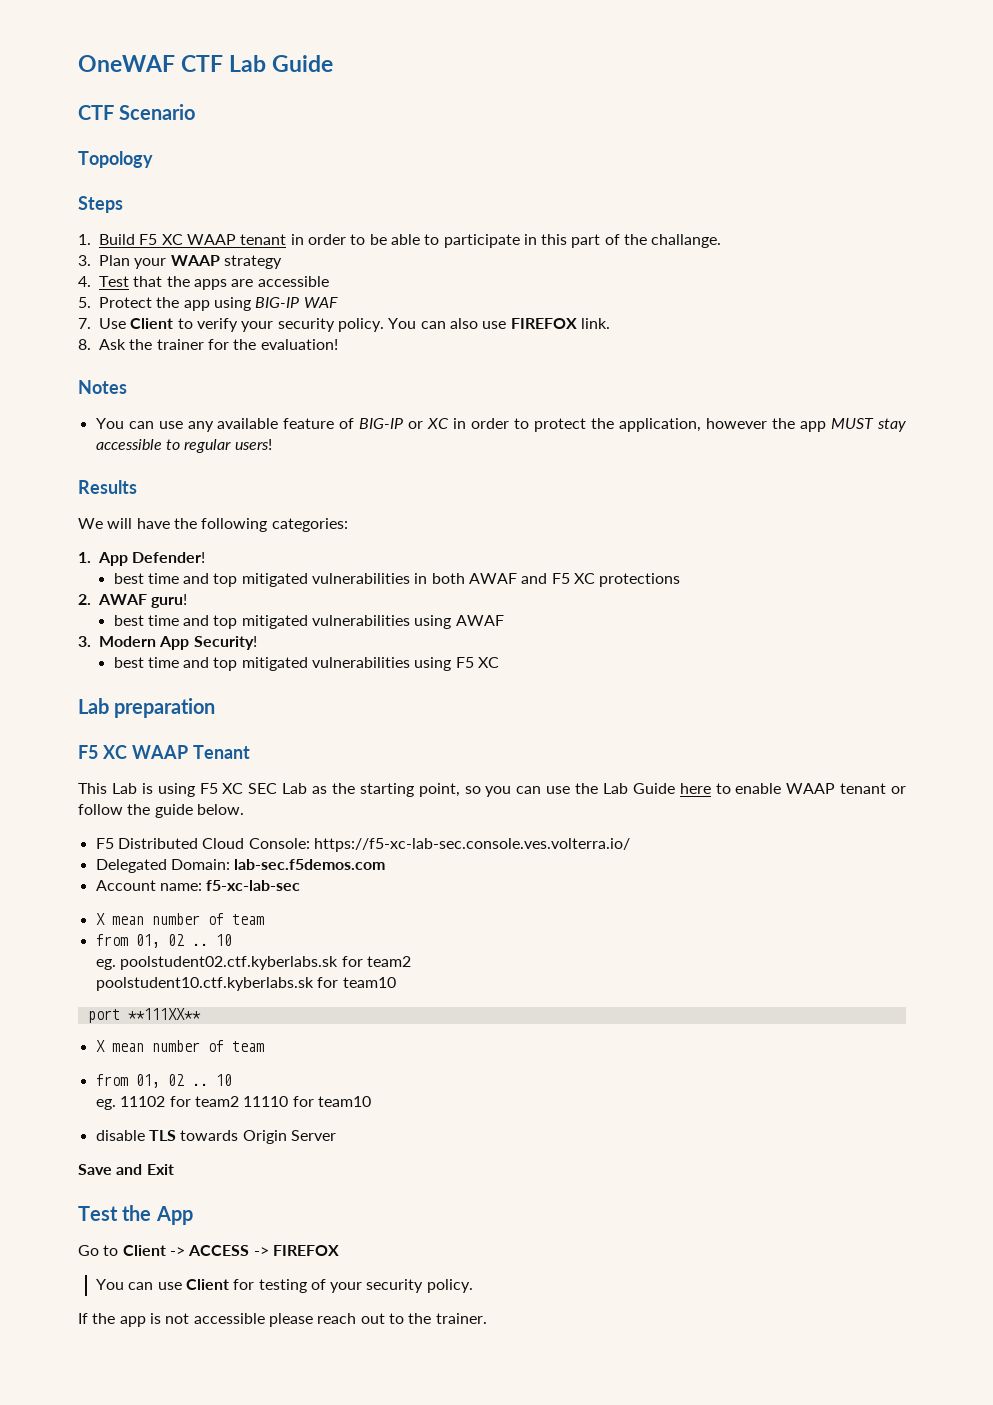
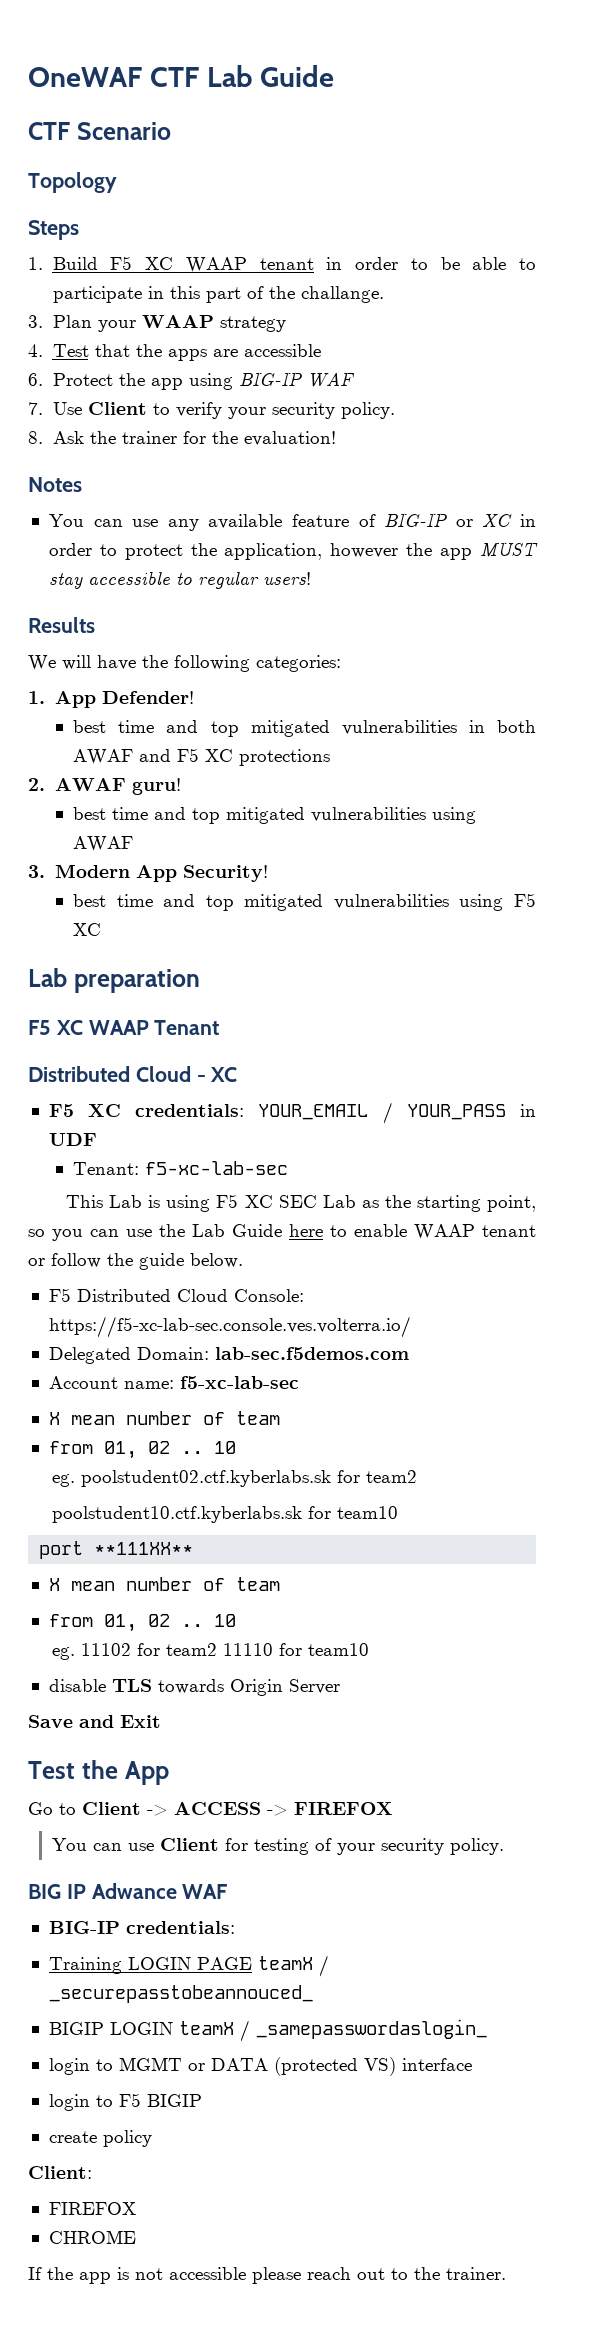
[78,297,91,308] 5. -> [28,373,43,386] 6.
[388,318,610,329] You can also use FIREFOX link. -> (395, 410) none
(250, 752) none -> [28,1066,238,1082] [48,1102,536,1124] [48,1133,97,1146] [73,1161,289,1175] // Distributed Cloud - XC // F5 XC credentials: YOUR_EMAIL / YOUR_PASS in UDF // Tenant: f5-xc-lab-sec
(473, 1286) none -> [28,1883,228,1899] [48,1921,235,1934] [48,1955,329,1977] [48,1985,313,2003] [48,2019,487,2042] [48,2057,472,2076] [48,2093,202,2111] [48,2130,152,2147] [28,2166,92,2179] [48,2202,136,2215] [48,2230,136,2244] // BIG IP Adwance WAF // BIG-IP credentials: // Training LOGIN PAGE teamX / _securepasstobeannouced_ // BIGIP LOGIN teamX / _samepasswordaslogin_ // login to MGMT or DATA (protected VS) interface // login to F5 BIGIP // create policy // Client: // FIREFOX // CHROME

